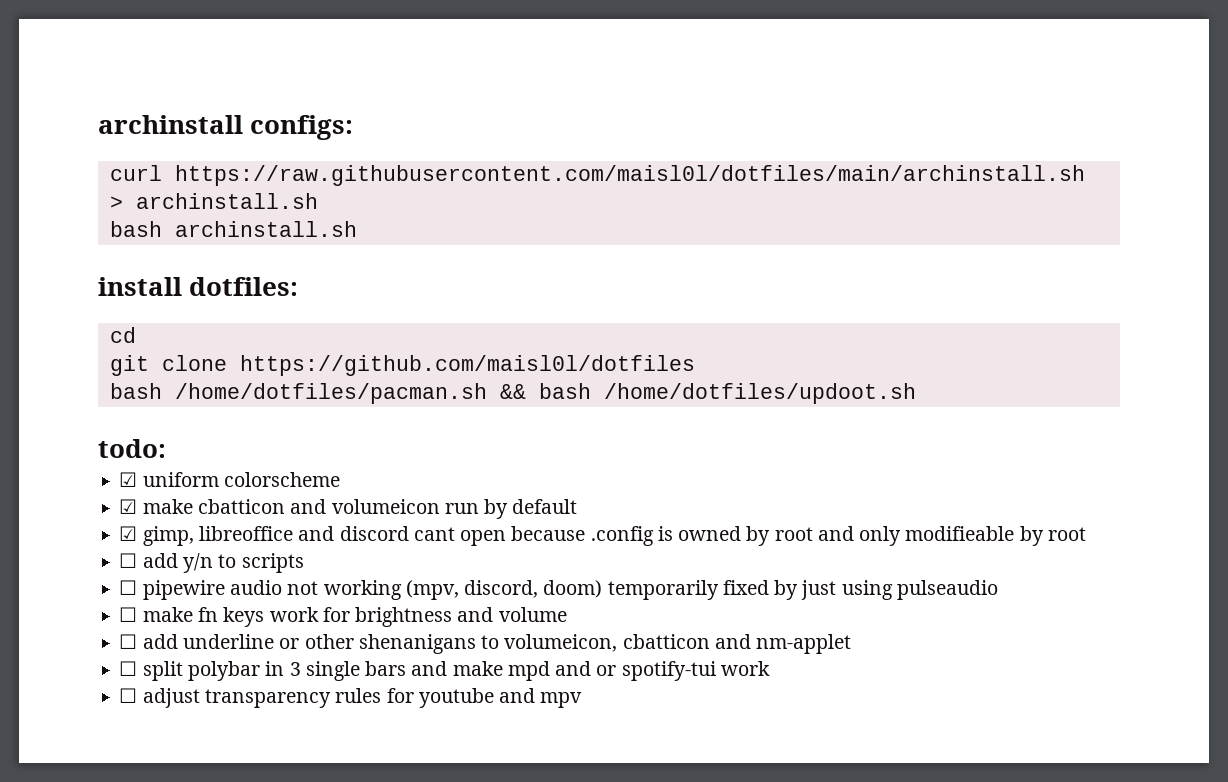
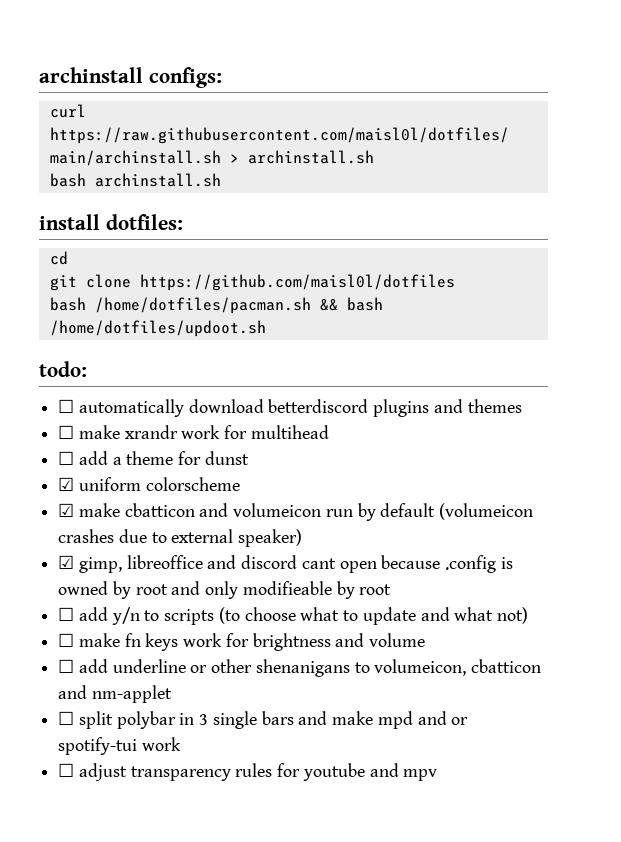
(166, 448) none -> [58,399,522,417] [58,425,329,439] [58,451,249,465] // ☐ automatically download betterdiscord plugins and themes // ☐ make xrandr work for multihead // ☐ add a theme for dunst
(578, 506) none -> [439,503,534,520] [58,529,303,547] (volumeicon crashes due to external speaker)
[119,580,998,600] // ☐ pipewire audio not working (mpv, discord, doom) temporarily fixed by just using pulseaudio -> [218,607,528,625] (to choose what to update and what not)

